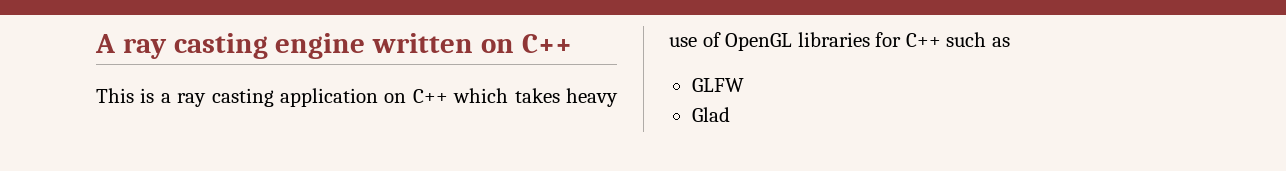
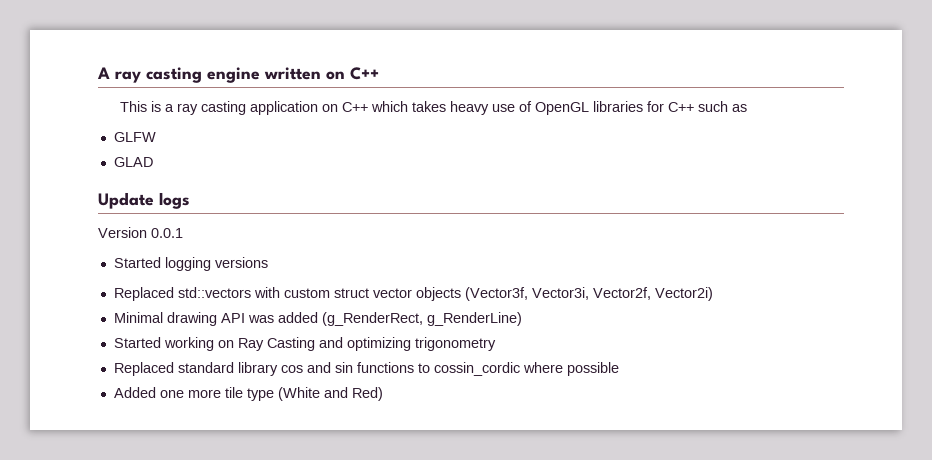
[691,107,730,122] Glad -> [113,157,153,167] [98,192,190,209] [98,227,183,238] [113,257,268,271] [113,287,713,301] [113,312,522,326] [113,337,496,351] [113,362,619,376] [113,387,383,401] GLAD // Update logs // Version 0.0.1 // Started logging versions // Replaced std::vectors with custom struct vector objects (Vector3f, Vector3i, Vector2f, Vector2i) // Minimal drawing API was added (g_RenderRect, g_RenderLine) // Started working on Ray Casting and optimizing trigonometry // Replaced standard library cos and sin functions to cossin_cordic where possible // Added one more tile type (White and Red)

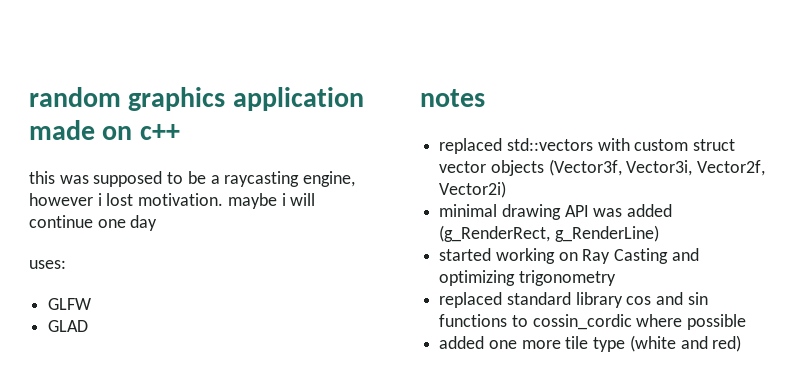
[97,67,379,83] [120,101,748,115] [113,132,156,142] [113,157,153,167] [98,192,190,209] [98,227,183,238] [113,257,268,271] [113,287,174,301] A ray casting engine written on C++ // This is a ray casting application on C++ which takes heavy use of OpenGL libraries for C++ such as // GLFW // GLAD // Update logs // Version 0.0.1 // Started logging versions // Replaced -> [29,87,364,111] [29,120,180,140] [29,171,356,187] [29,193,316,209] [29,215,158,231] [29,260,66,269] [48,298,92,310] [48,320,89,332] [420,89,485,107] [439,138,503,154] random graphics application made on c++ // this was supposed to be a raycasting engine, however i lost motivation. maybe i will continue one day // uses: // GLFW // GLAD // notes // replaced
[113,312,163,323] Minimal -> [439,204,498,217] minimal
[113,337,161,348] Started -> [439,248,492,261] started
[113,362,174,376] Replaced -> [439,292,503,308] replaced
[113,387,156,398] Added -> [439,336,485,349] added
[277,387,383,401] (White and Red) -> [629,335,742,352] (white and red)

